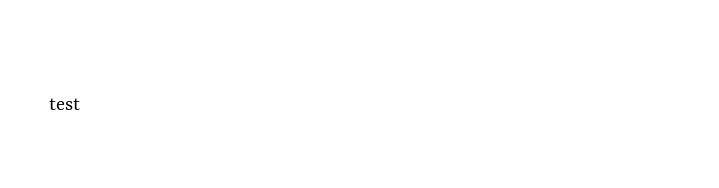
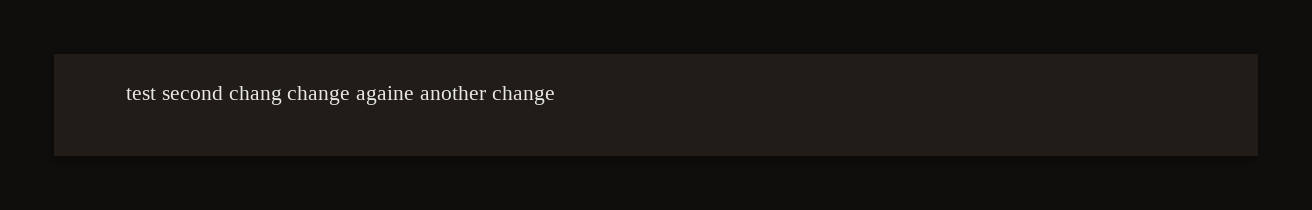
(80, 104) none -> [161,86,555,105] second chang change againe another change

